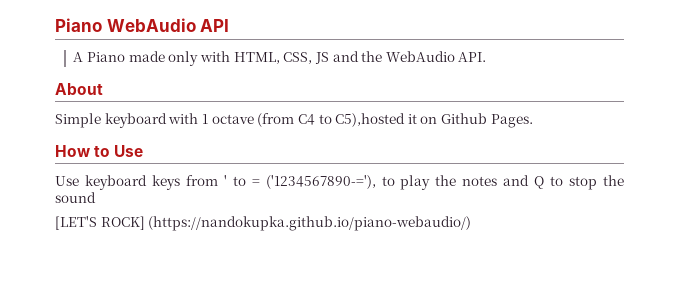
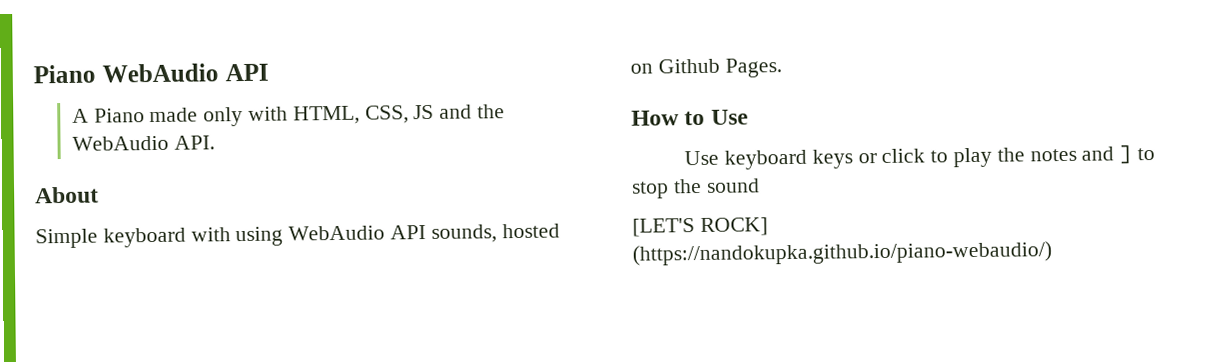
[201,113,417,127] 1 octave (from C4 to C5),hosted it -> [235,223,560,247] using WebAudio API sounds, hosted
[185,175,376,189] from ' to = ('1234567890-='), -> [857,148,926,164] or click
[534,176,545,189] Q -> [1119,145,1133,164] ]

